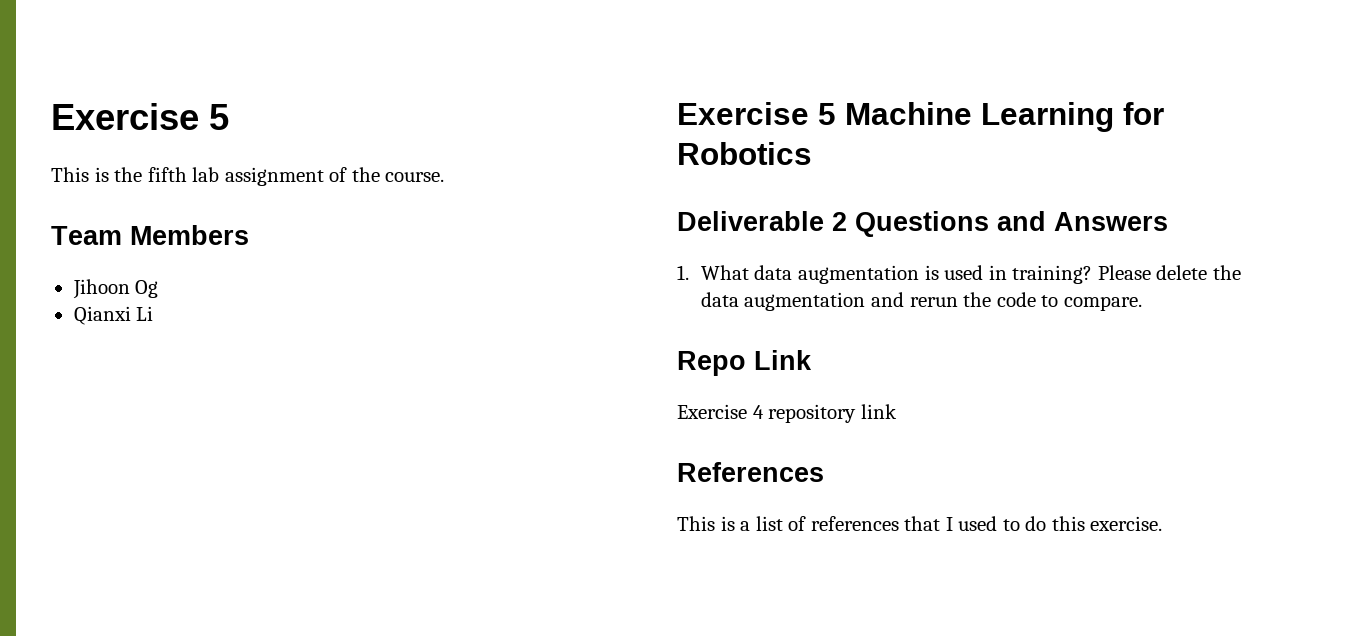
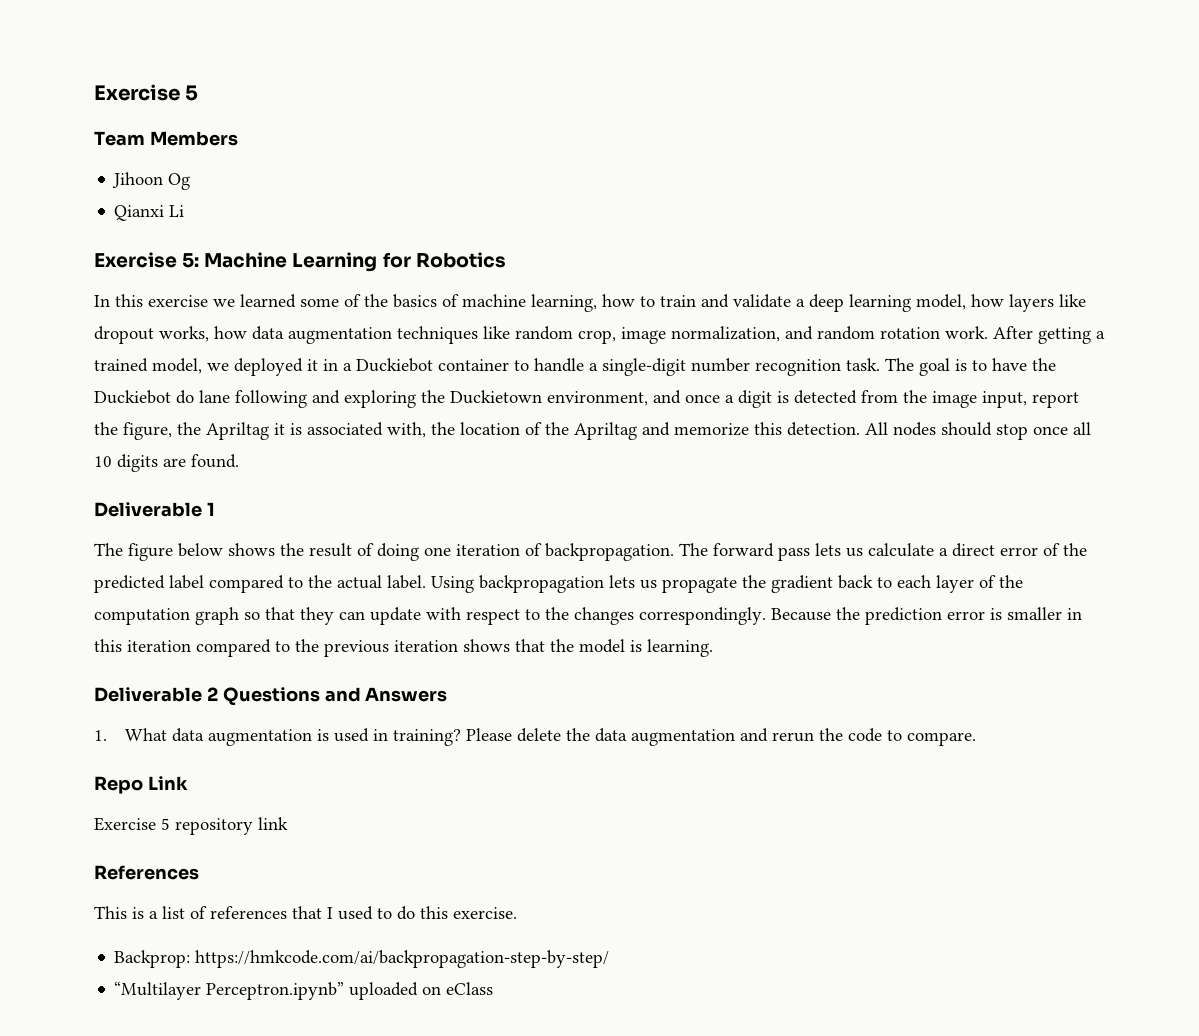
[51,103,229,130] [51,167,445,186] Exercise 5 // This is the fifth lab assignment of the course. -> [94,84,199,101] Exercise 5
[818,103,836,125] 5 -> [182,253,200,268] 5:
(812, 153) none -> [94,294,1086,312] [94,326,1105,344] [94,358,1056,376] [94,390,1079,408] [94,422,1091,440] [94,454,239,472] [94,502,215,517] [94,543,1087,561] [94,575,1023,593] [94,607,1082,625] [94,639,713,657] // In this exercise we learned some of the basics of machine learning, how to train and validate a deep learning model, how layers like dropout works, how data augmentation techniques like random crop, image normalization, and random rotation work. After getting a trained model, we deployed it in a Duckiebot container to handle a single-digit number recognition task. The goal is to have the Duckiebot do lane following and exploring the Duckietown environment, and once a digit is detected from the image input, report the figure, the Apriltag it is associated with, the location of the Apriltag and memorize this detection. All nodes should stop once all 10 digits are found. // Deliverable 1 // The figure below shows the result of doing one iteration of backpropagation. The forward pass lets us calculate a direct error of the predicted label compared to the actual label. Using backpropagation lets us propagate the gradient back to each layer of the computation graph so that they can update with respect to the changes correspondingly. Because the prediction error is smaller in this iteration compared to the previous iteration shows that the model is learning.
[752,405,764,419] 4 -> [161,818,170,830] 5
(1163, 523) none -> [114,950,610,968] [114,981,494,1000] // Backprop: https://hmkcode.com/ai/backpropagation-step-by-step/ // “Multilayer Perceptron.ipynb” uploaded on eClass

